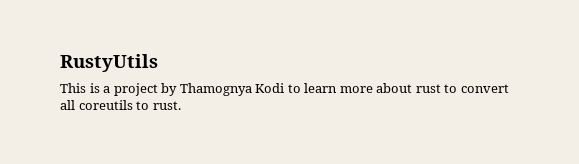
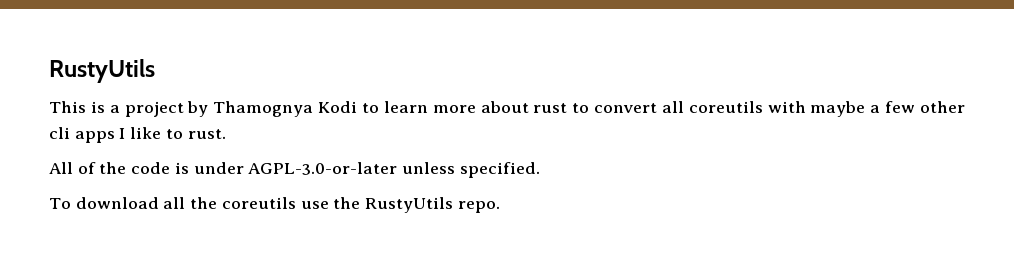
[136,101,181,110] to rust. -> [767,101,966,117] [49,127,226,143] [49,162,540,178] [49,197,500,213] with maybe a few other cli apps I like to rust. // All of the code is under AGPL-3.0-or-later unless specified. // To download all the coreutils use the RustyUtils repo.

